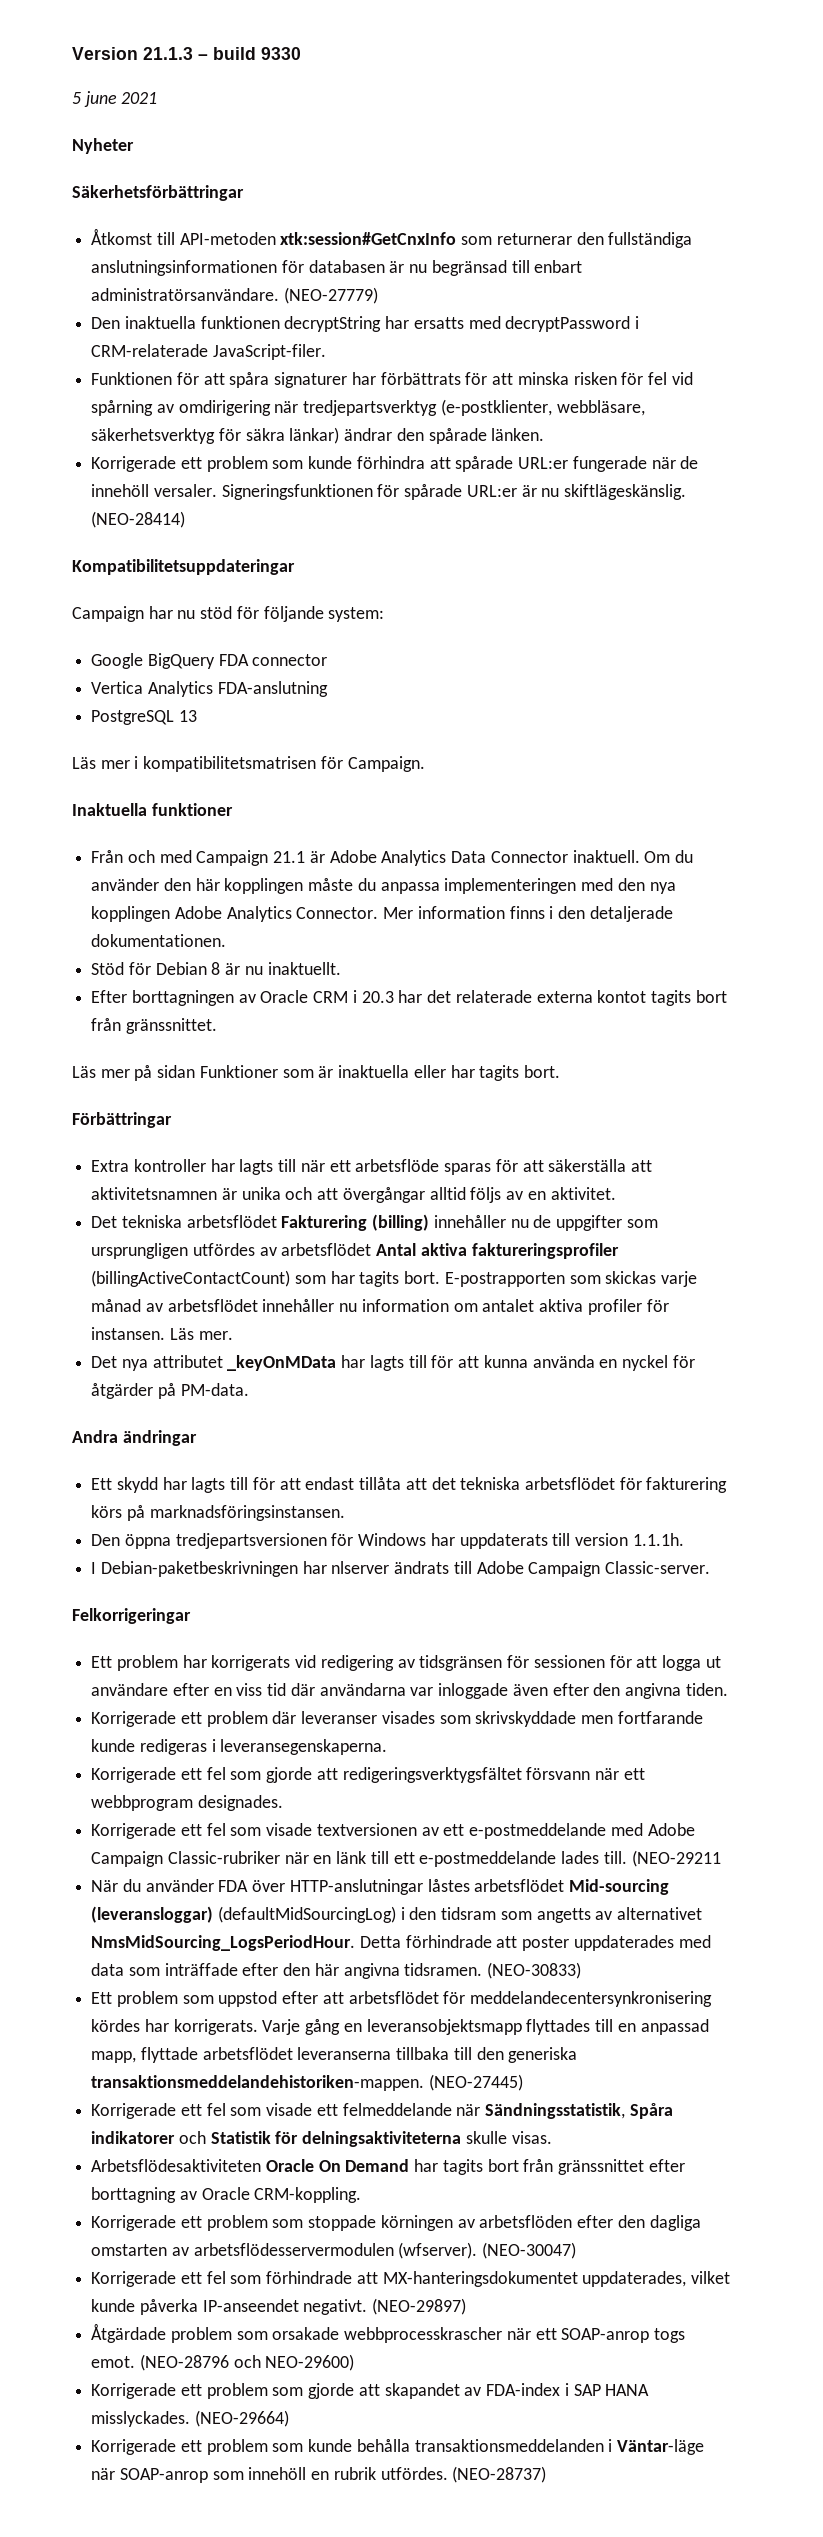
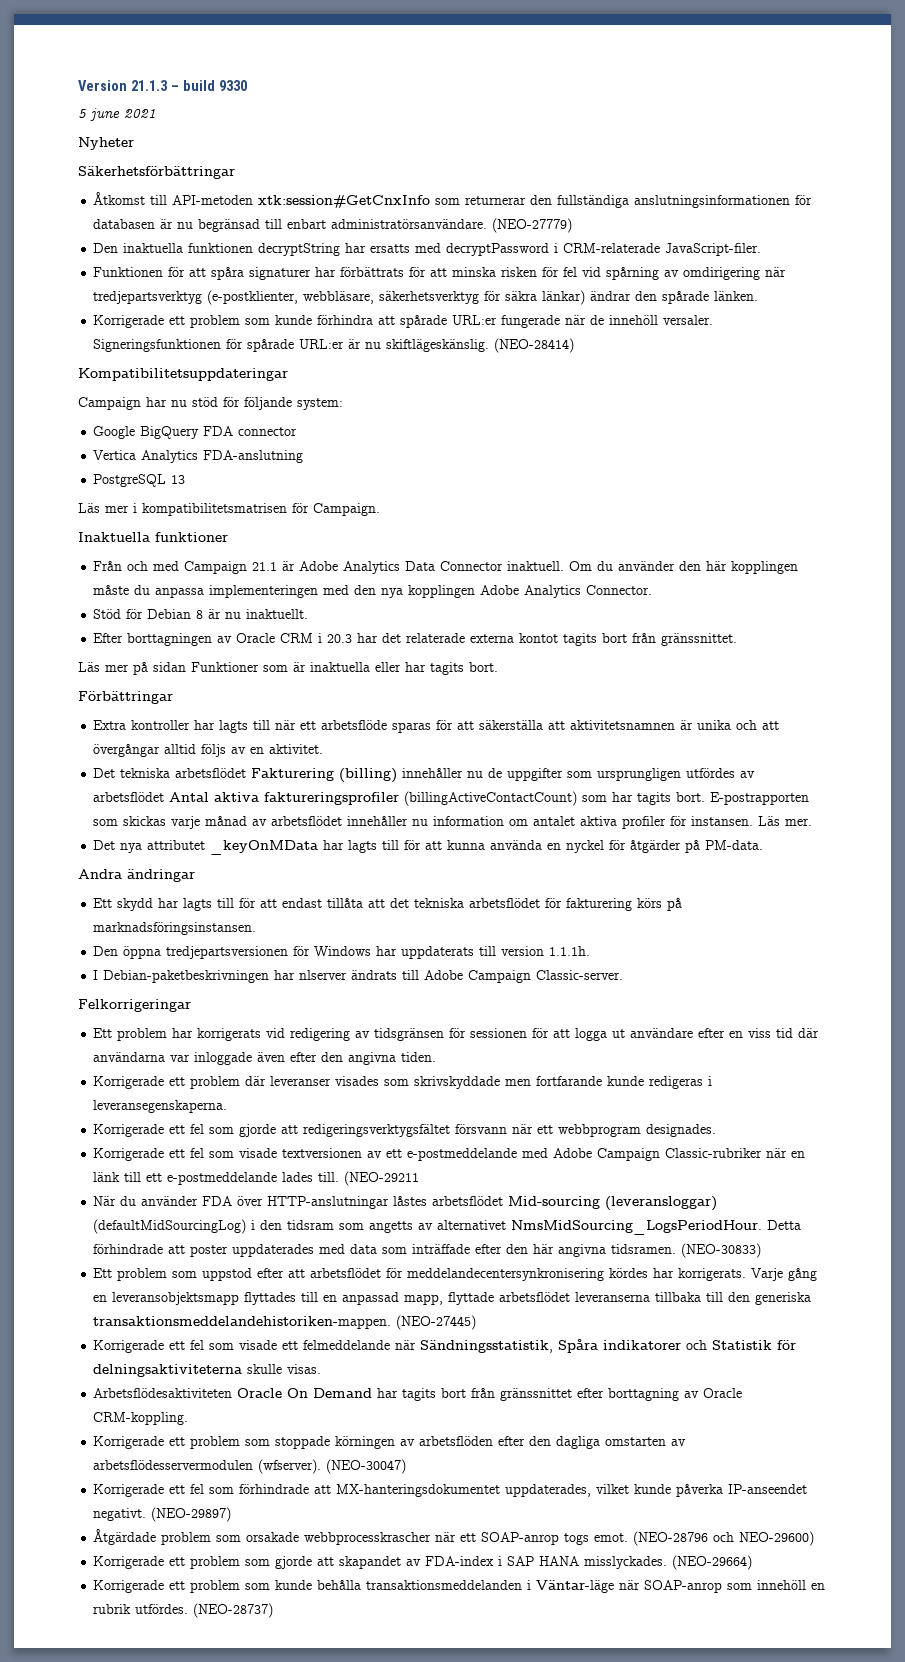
[383,906,673,922] [91,934,227,947] Mer information finns i den detaljerade dokumentationen. -> (653, 590) none

